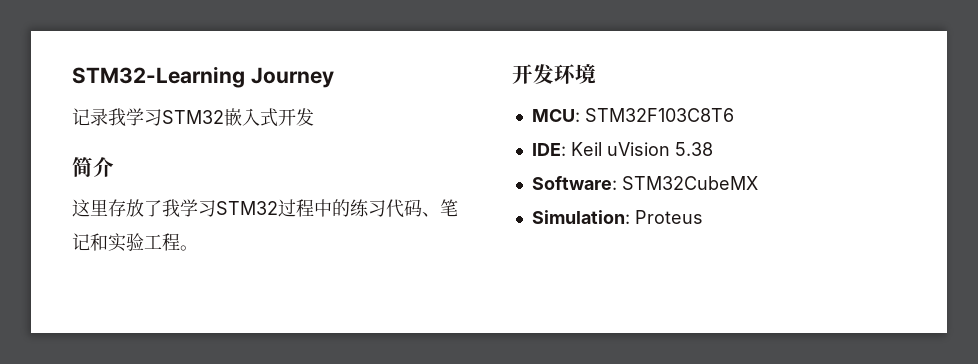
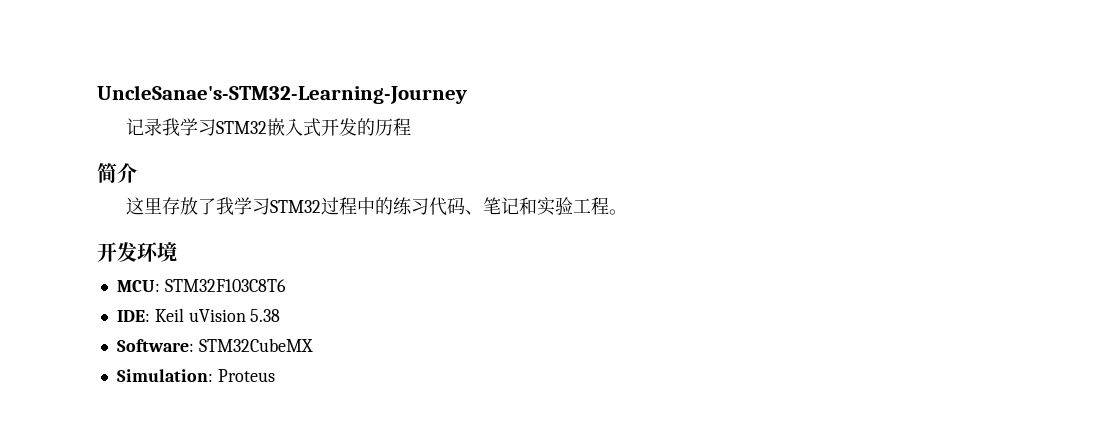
[72,66,334,88] STM32-Learning Journey -> [97,85,467,104] UncleSanae's-STM32-Learning-Journey
(314, 117) none -> [356,118,411,136] 的历程

